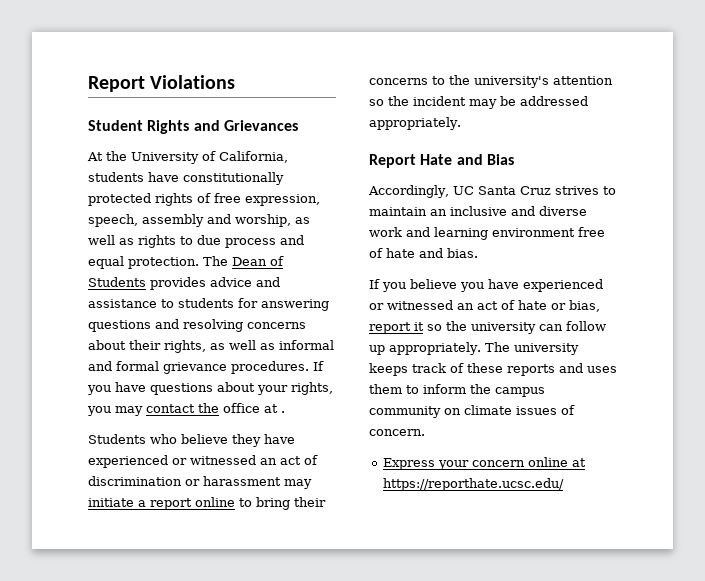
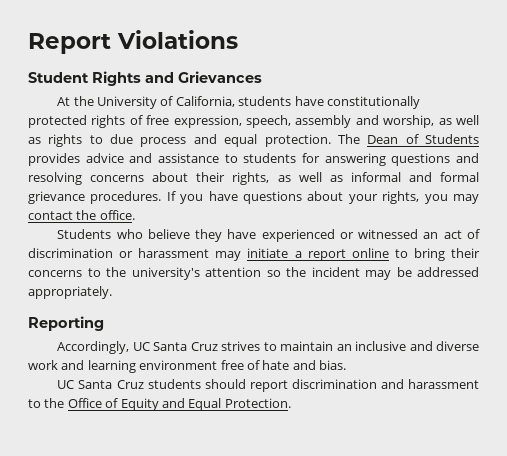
[223,403,285,413] office at . -> [99,210,135,220] office.
[369,154,514,168] Report Hate and Bias -> [28,316,104,331] Reporting
[369,279,603,292] [369,300,600,312] [369,321,606,334] [369,342,579,355] [369,363,617,376] [369,384,545,397] [369,405,575,418] [369,429,425,436] [383,457,587,470] [383,478,565,491] If you believe you have experienced or witnessed an act of hate or bias, report it so the university can follow up appropriately. The university keeps track of these reports and uses them to inform the campus community on climate issues of concern. // Express your concern online at https://reporthate.ucsc.edu/ -> [57,379,479,392] [28,398,291,411] UC Santa Cruz students should report discrimination and harassment to the Office of Equity and Equal Protection.

